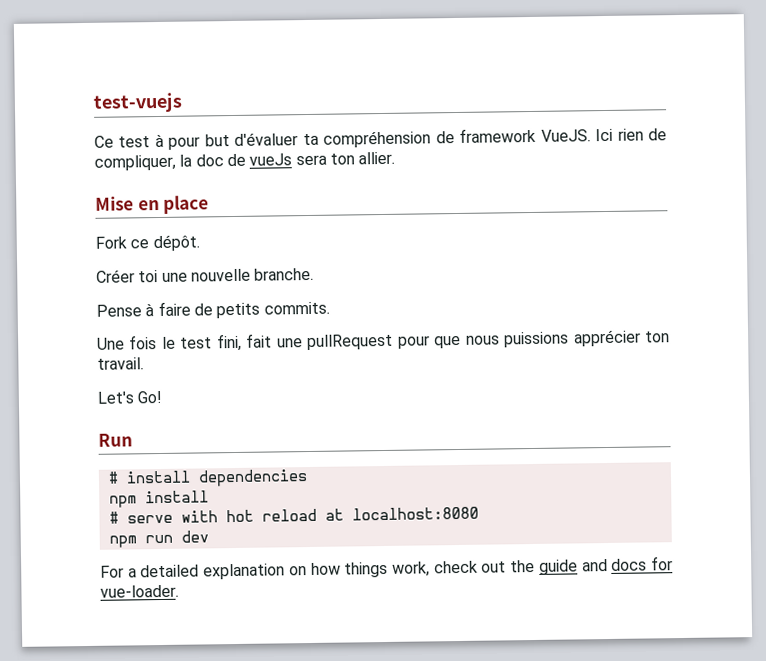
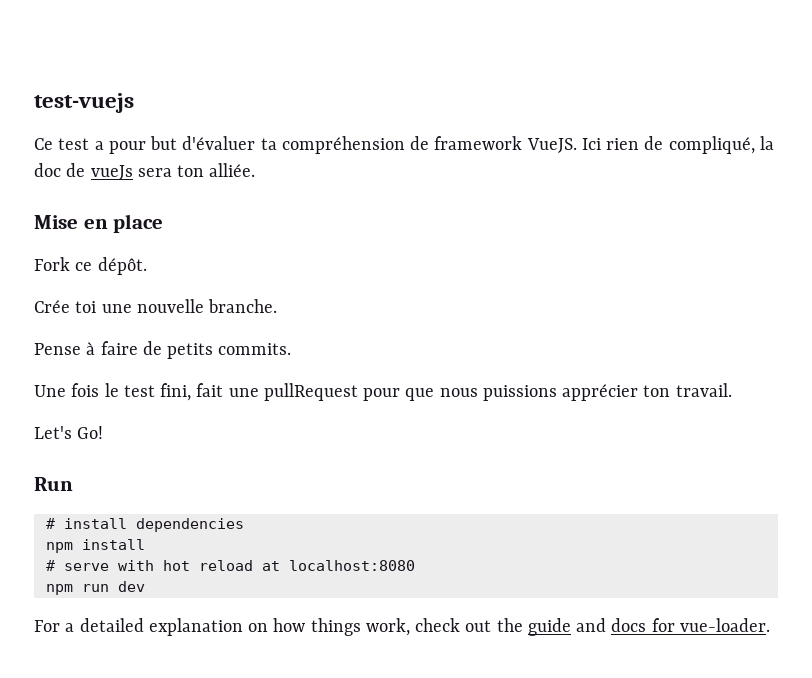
[154,133,164,148] à -> [94,141,104,150] a
[94,154,176,171] compliquer, -> [668,136,755,154] compliqué,
[358,151,396,165] allier. -> [209,163,256,177] alliée.
[96,269,135,283] Créer -> [34,300,70,313] Crée

